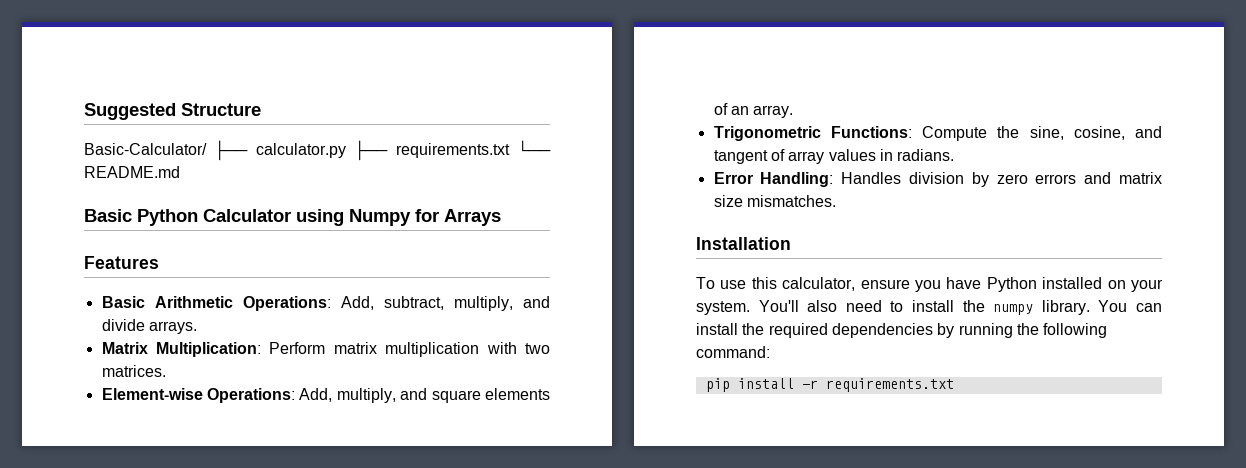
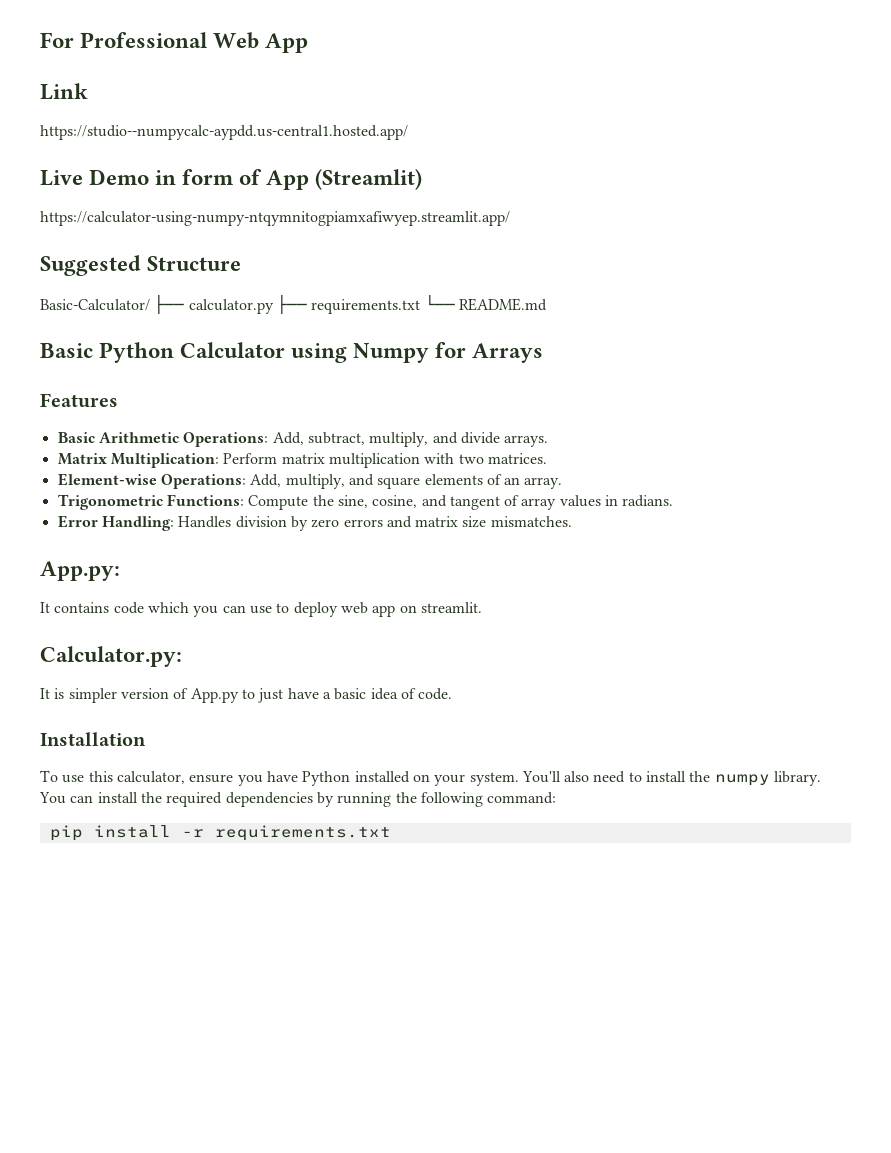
(84, 111) none -> [40,32,309,53] [40,83,88,100] [40,125,408,140] [40,169,423,190] [40,211,510,226] For Professional Web App // Link // https://studio--numpycalc-aypdd.us-central1.hosted.app/ // Live Demo in form of App (Streamlit) // https://calculator-using-numpy-ntqymnitogpiamxafiwyep.streamlit.app/ //
(836, 201) none -> [40,561,120,581] [40,602,482,617] [40,646,182,667] [40,688,453,703] // App.py: // It contains code which you can use to deploy web app on streamlit. // Calculator.py: // It is simpler version of App.py to just have a basic idea of code.

